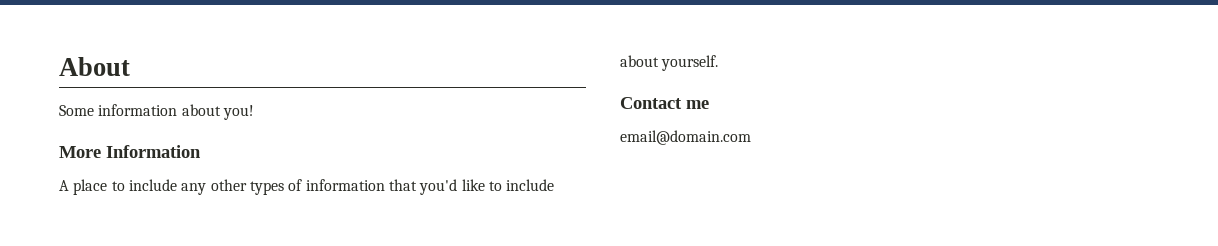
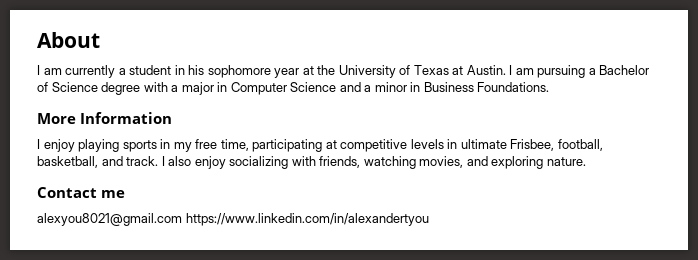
[59,104,254,120] [59,145,201,158] [59,179,555,195] [620,55,719,71] Some information about you! // More Information // A place to include any other types of information that you'd like to include about yourself. -> [37,65,650,78] [37,82,550,95] [37,112,173,124] [37,139,603,152] [37,156,586,169] I am currently a student in his sophomore year at the University of Texas at Austin. I am pursuing a Bachelor of Science degree with a major in Computer Science and a minor in Business Foundations. // More Information // I enjoy playing sports in my free time, participating at competitive levels in ultimate Frisbee, football, basketball, and track. I also enjoy socializing with friends, watching movies, and exploring nature.
[620,130,751,145] email@domain.com -> [37,213,429,226] alexyou8021@gmail.com https://www.linkedin.com/in/alexandertyou

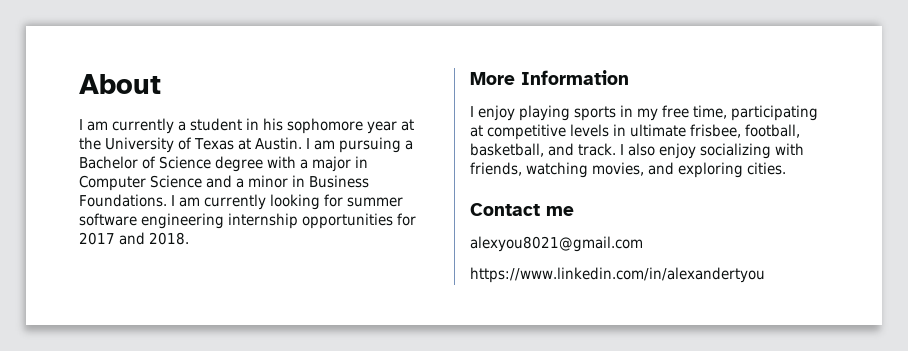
(550, 87) none -> [171,194,404,210] [79,213,417,229] [79,232,190,245] I am currently looking for summer software engineering internship opportunities for 2017 and 2018.
[510,139,555,151] Frisbee, -> [690,124,742,138] frisbee,
[546,157,586,166] nature. -> [747,162,787,175] cities.
(182, 219) none -> (643, 244) //

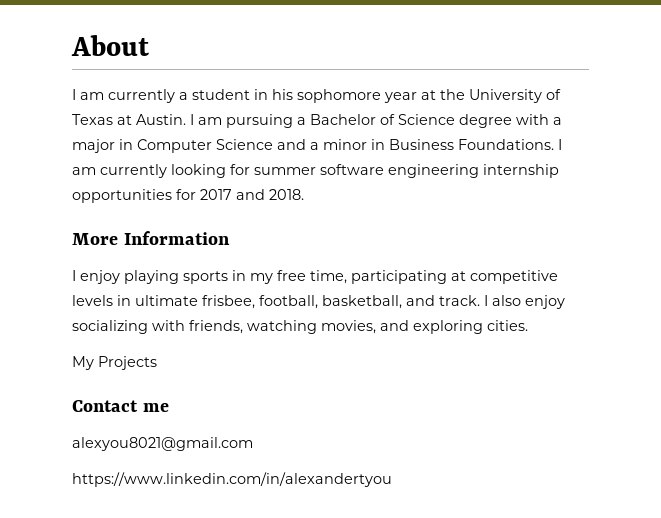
(787, 168) none -> [72,356,157,370] // My Projects

